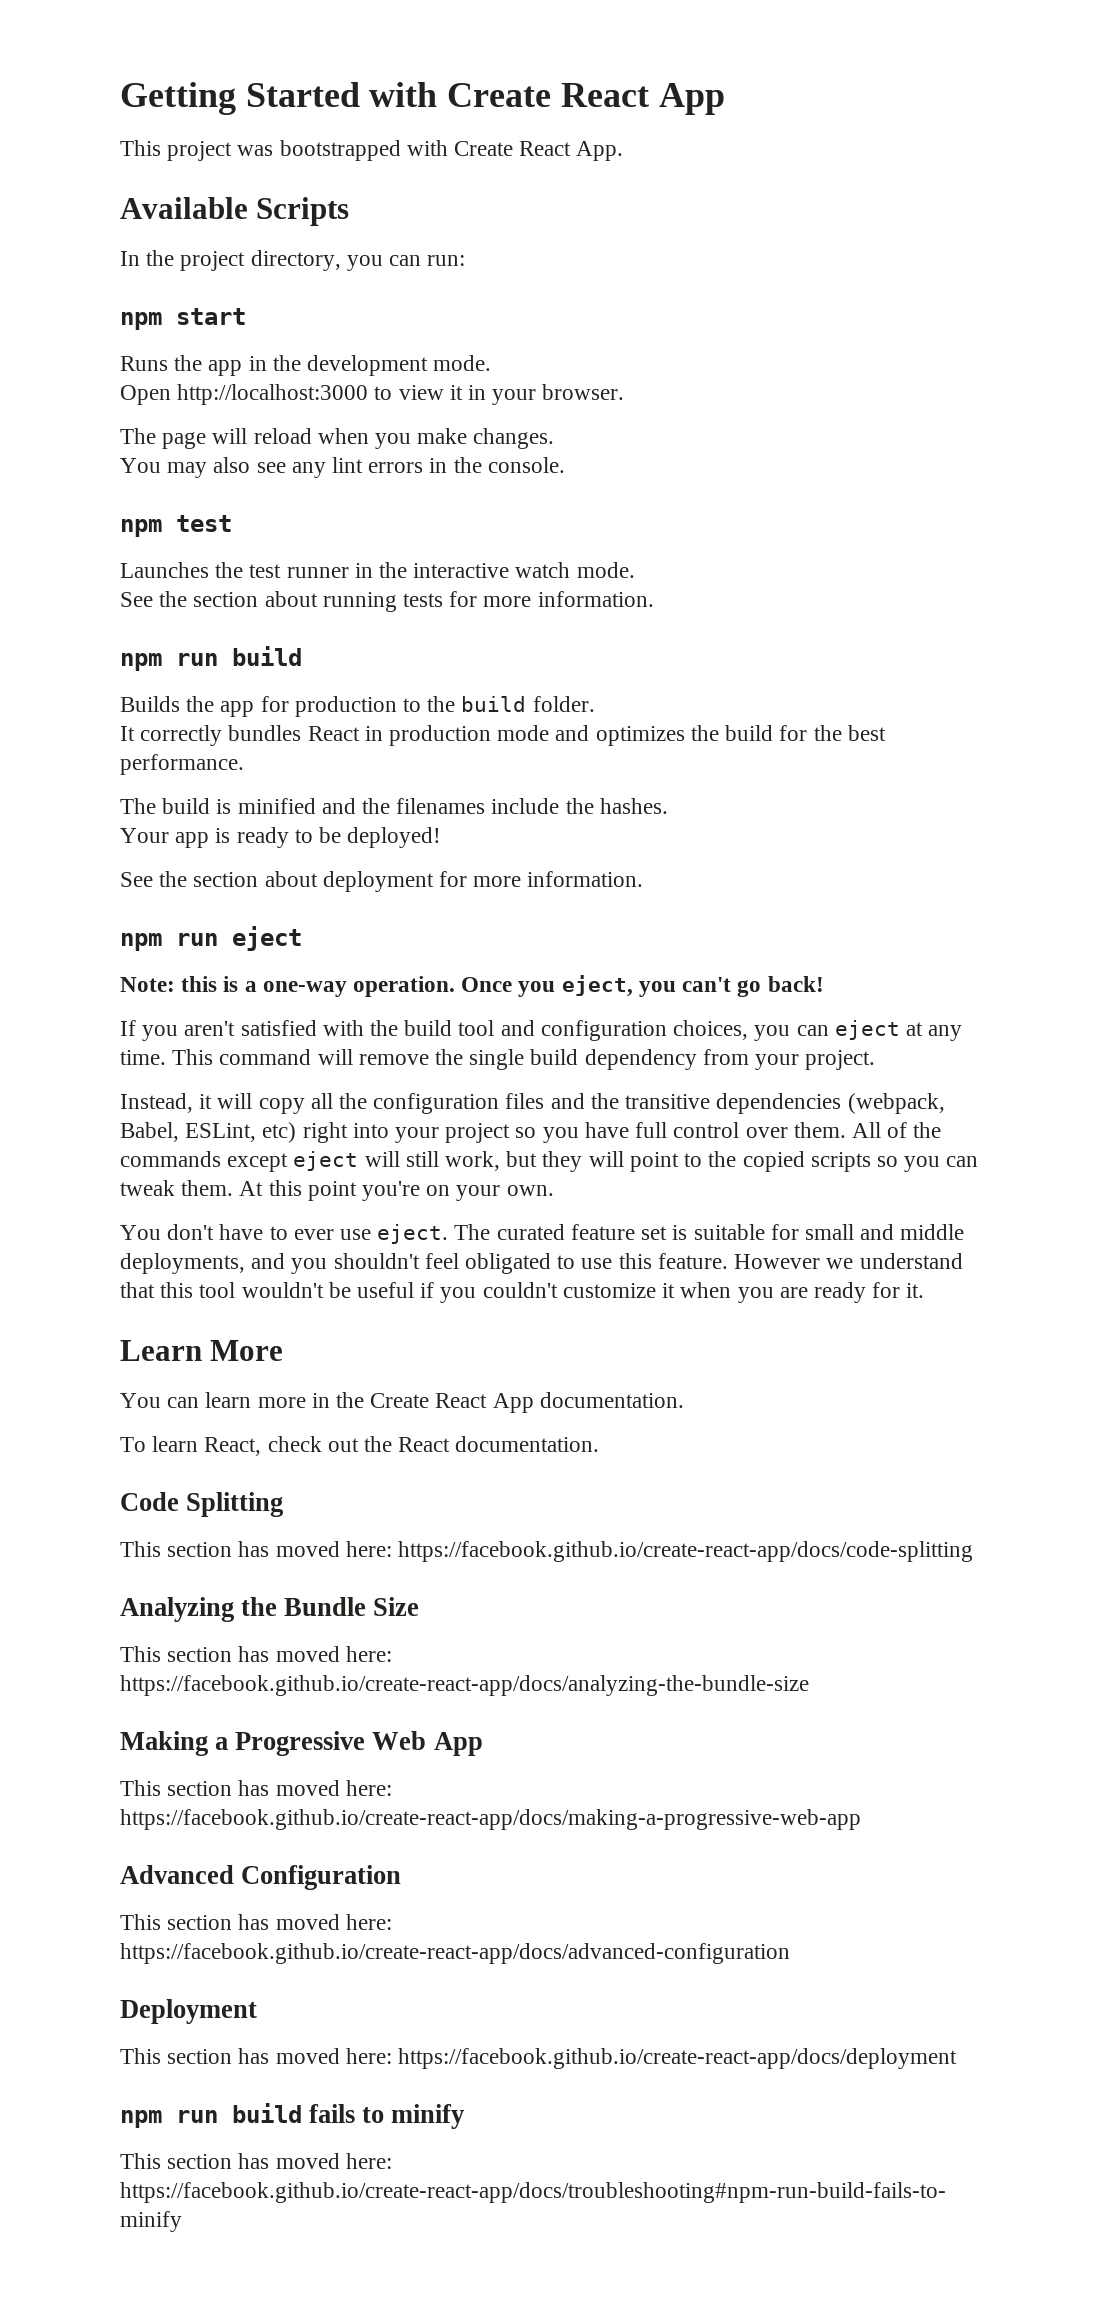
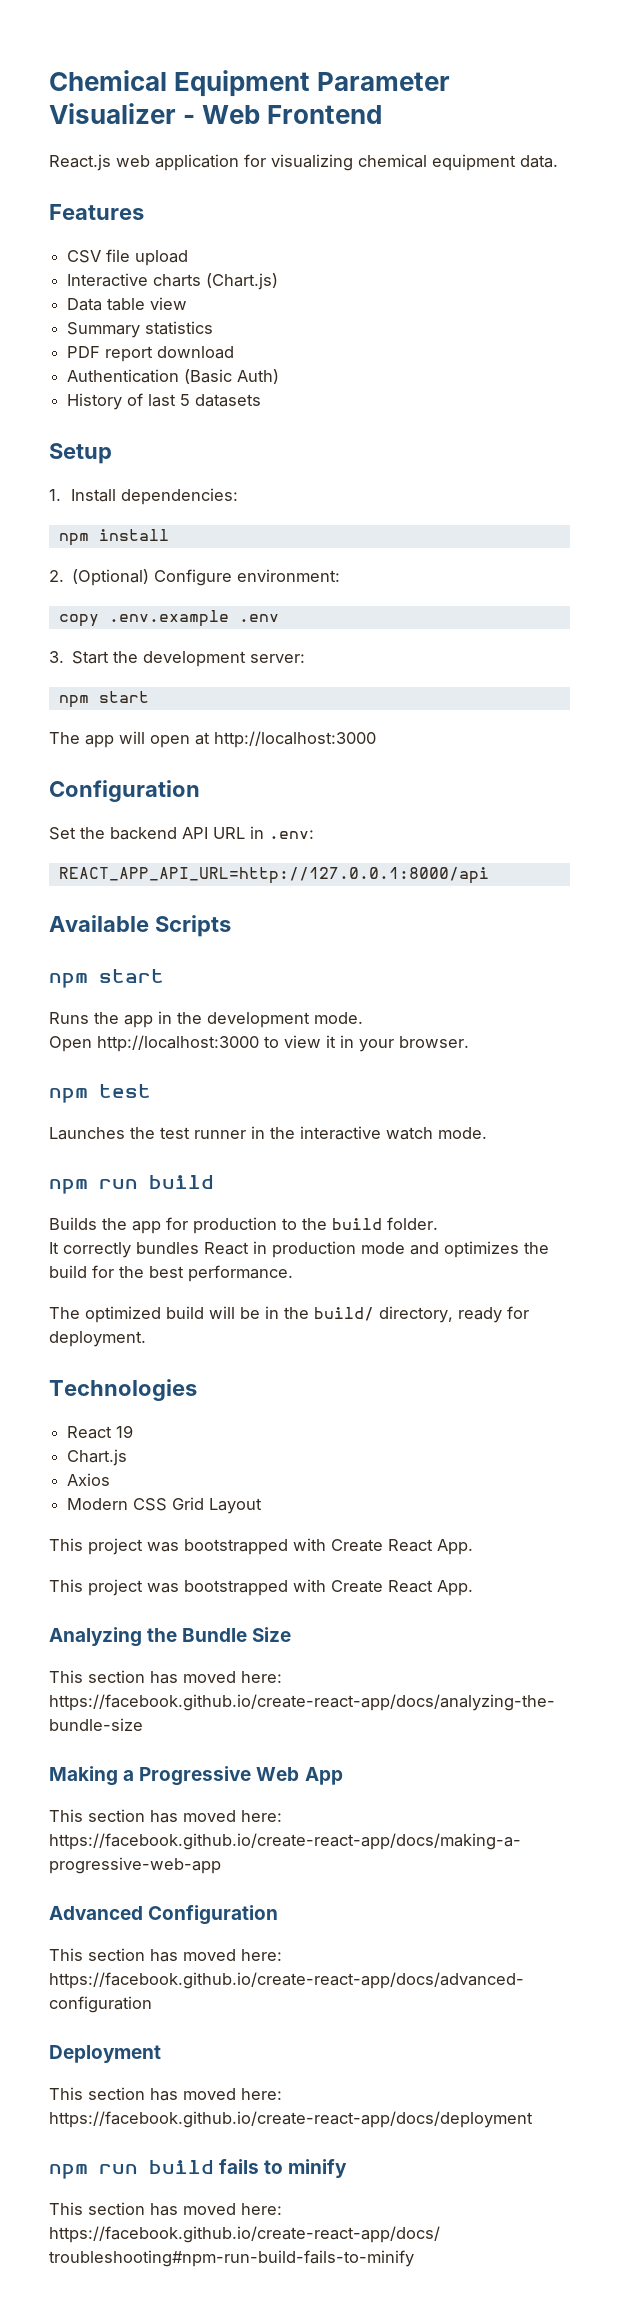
[120,82,725,115] [120,140,624,161] [120,197,350,226] [120,250,466,271] Getting Started with Create React App // This project was bootstrapped with Create React App. // Available Scripts // In the project directory, you can run: -> [49,70,451,97] [49,103,383,124] [49,154,558,171] [49,204,144,220] [67,249,189,266] [67,273,279,290] [67,297,188,311] [67,321,214,338] [67,346,235,362] [67,369,280,384] [67,393,262,410] [49,443,112,464] [49,488,239,505] [58,529,169,546] [49,569,341,586] [58,610,279,627] [49,651,306,667] [58,691,149,708] [49,731,376,748] [49,780,200,802] [49,826,314,840] [58,867,489,884] [49,915,231,937] Chemical Equipment Parameter Visualizer - Web Frontend // React.js web application for visualizing chemical equipment data. // Features // CSV file upload // Interactive charts (Chart.js) // Data table view // Summary statistics // PDF report download // Authentication (Basic Auth) // History of last 5 datasets // Setup // 1. Install dependencies: // npm install // 2. (Optional) Configure environment: // copy .env.example .env // 3. Start the development server: // npm start // The app will open at http://localhost:3000 // Configuration // Set the backend API URL in .env: // REACT_APP_API_URL=http://127.0.0.1:8000/api // Available Scripts
[120,428,555,449] [120,457,565,478] // The page will reload when you make changes. // You may also see any lint errors in the console. -> (469, 1042) none
[120,591,654,612] // See the section about running tests for more information. -> (487, 1133) none
[162,798,668,814] [120,827,442,848] [120,871,644,892] [120,926,302,951] [120,975,824,997] [120,1020,963,1041] [120,1049,876,1070] [120,1093,945,1114] [120,1122,942,1143] [120,1151,979,1172] [120,1180,554,1201] [120,1224,965,1244] [120,1253,963,1274] [120,1282,925,1303] [120,1340,284,1361] [120,1392,684,1413] [120,1436,600,1456] [120,1492,284,1517] [120,1541,974,1562] build is minified and the filenames include the hashes. // Your app is ready to be deployed! // See the section about deployment for more information. // npm run eject // Note: this is a one-way operation. Once you eject, you can't go back! // If you aren't satisfied with the build tool and configuration choices, you can eject at any time. This command will remove the single build dependency from your project. // Instead, it will copy all the configuration files and the transitive dependencies (webpack, Babel, ESLint, etc) right into your project so you have full control over them. All of the commands except eject will still work, but they will point to the copied scripts so you can tweak them. At this point you're on your own. // You don't have to ever use eject. The curated feature set is suitable for small and middle deployments, and you shouldn't feel obligated to use this feature. However we understand that this tool wouldn't be useful if you couldn't customize it when you are ready for it. // Learn More // You can learn more in the Create React App documentation. // To learn React, check out the React documentation. // Code Splitting // This section has moved here: https://facebook.github.io/create-react-app/docs/code-splitting -> [85,1306,529,1323] [49,1331,146,1347] [49,1379,197,1401] [67,1425,134,1439] [67,1449,128,1466] [67,1473,111,1486] [67,1497,263,1514] [49,1538,473,1555] [49,1579,473,1596] optimized build will be in the build/ directory, ready for deployment. // Technologies // React 19 // Chart.js // Axios // Modern CSS Grid Layout // This project was bootstrapped with Create React App. // This project was bootstrapped with Create React App.

